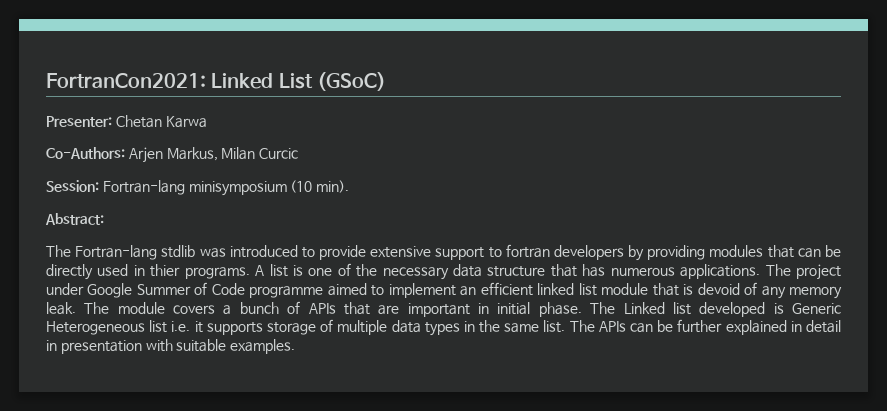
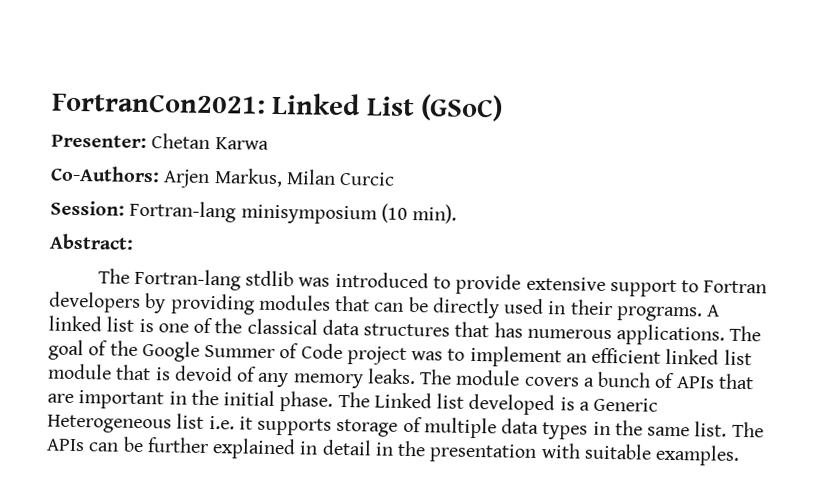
[505,244,550,258] fortran -> [703,280,768,294] Fortran
[150,264,181,277] thier -> [570,299,613,316] their
(265, 270) none -> [48,315,102,332] linked
[382,264,546,280] necessary data structure -> [246,318,451,337] classical data structures
[796,264,842,280] [46,283,84,295] project under -> [48,339,138,361] goal of the
[249,283,367,298] programme aimed -> [346,346,444,365] project was
[46,302,76,315] leak. -> [366,368,416,385] leaks.
(490, 308) none -> [190,389,219,406] the
(784, 308) none -> [578,401,590,411] a
(57, 345) none -> [397,440,427,457] the

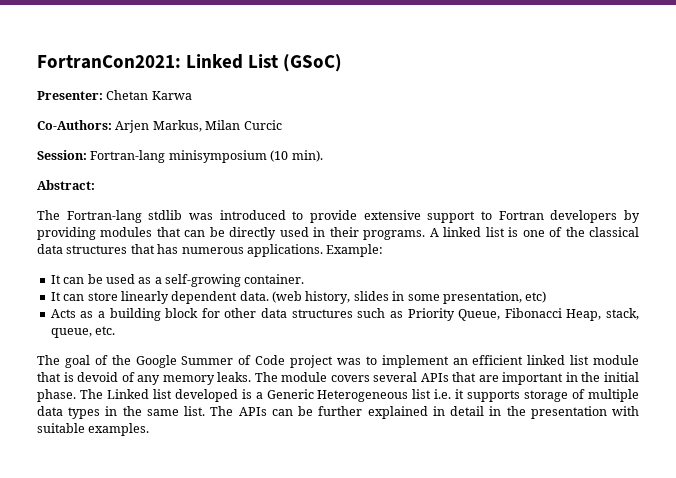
(726, 335) none -> [326,244,384,257] [50,274,305,287] [50,291,547,304] [50,308,640,321] [50,326,116,338] Example: // It can be used as a self-growing container. // It can store linearly dependent data. (web history, slides in some presentation, etc) // Acts as a building block for other data structures such as Priority Queue, Fibonacci Heap, stack, queue, etc. //
[582,371,676,388] a bunch of -> [373,372,418,382] several

